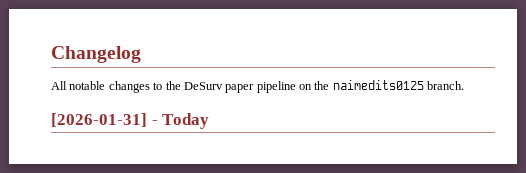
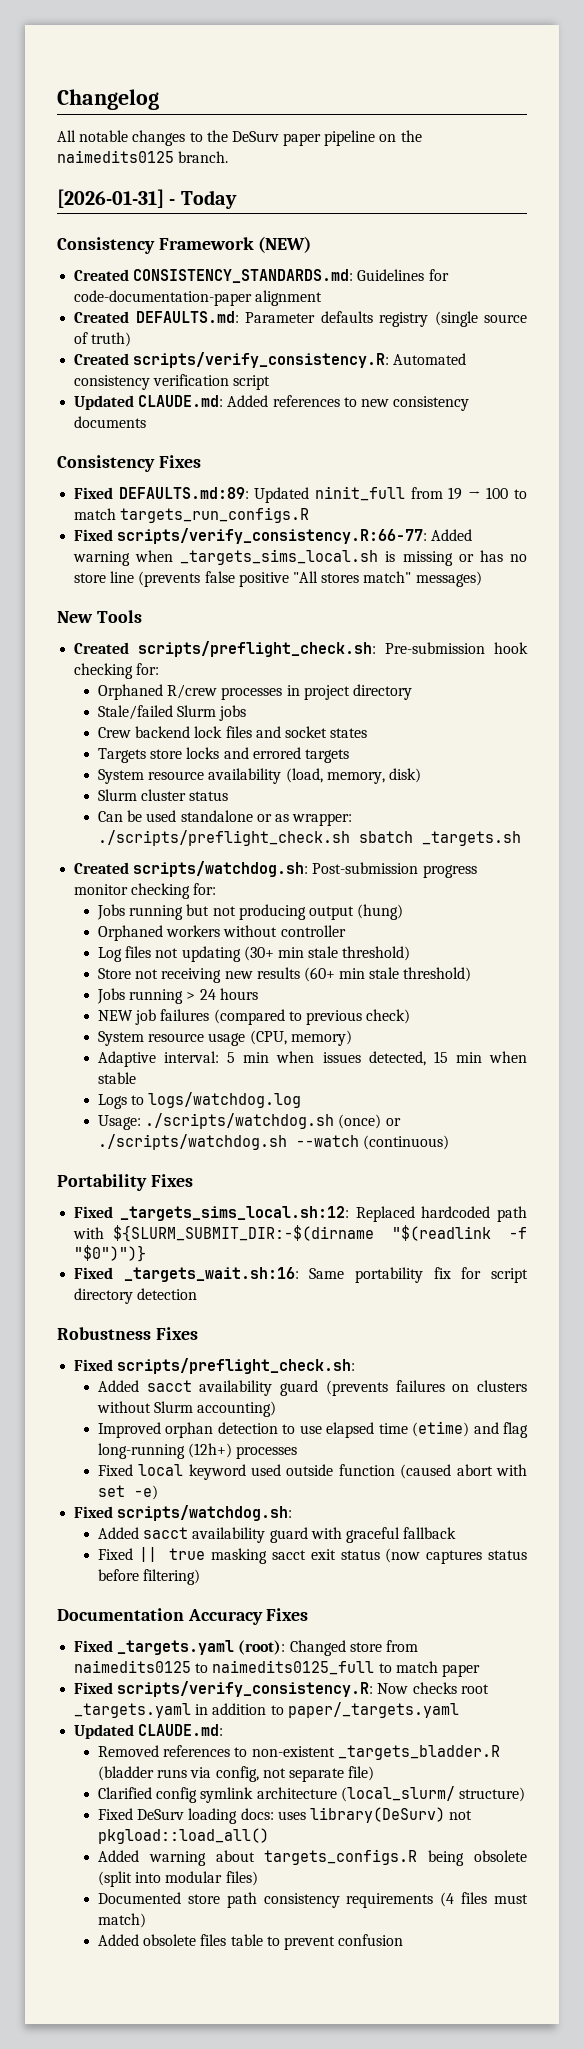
(210, 121) none -> [57,236,312,254] [74,269,449,283] [74,290,323,306] [74,311,527,327] [74,332,132,347] [74,352,467,368] [74,374,271,390] [74,395,470,411] [74,416,147,428] [57,455,201,472] [74,486,527,503] [74,507,310,523] [74,528,473,544] [73,549,527,566] [74,571,482,587] [57,610,142,623] [74,641,528,657] [74,663,160,679] [97,684,412,700] [97,705,247,721] [97,726,368,738] [97,747,349,763] [97,768,421,784] [97,789,229,801] [97,810,353,826] [97,830,521,846] [74,861,477,878] [74,883,217,899] [96,904,404,920] [97,925,346,941] [97,946,411,962] [97,967,472,983] [96,988,258,1004] [97,1009,411,1025] [97,1030,352,1046] [97,1051,527,1067] [97,1072,136,1084] [97,1092,302,1109] [97,1113,401,1130] [97,1134,450,1150] [57,1174,193,1191] [74,1206,527,1222] [73,1225,527,1242] [74,1245,147,1262] [74,1267,528,1283] [74,1288,198,1304] [57,1327,198,1340] [74,1358,356,1374] [97,1380,528,1396] [96,1401,277,1417] [97,1421,529,1438] [97,1443,298,1459] [97,1464,527,1480] [97,1485,158,1500] [74,1505,293,1521] [97,1527,457,1543] [97,1547,527,1564] [97,1569,201,1585] [57,1608,309,1625] [74,1640,418,1656] [74,1660,480,1677] [74,1681,489,1697] [74,1702,459,1718] [74,1724,224,1739] [97,1745,500,1760] [97,1766,375,1782] [97,1786,525,1803] [97,1807,473,1824] [97,1828,269,1844] [97,1849,527,1866] [97,1871,258,1887] [97,1892,528,1908] [97,1913,146,1928] [97,1934,404,1950] // Consistency Framework (NEW) // Created CONSISTENCY_STANDARDS.md: Guidelines for code-documentation-paper alignment // Created DEFAULTS.md: Parameter defaults registry (single source of truth) // Created scripts/verify_consistency.R: Automated consistency verification script // Updated CLAUDE.md: Added references to new consistency documents // Consistency Fixes // Fixed DEFAULTS.md:89: Updated ninit_full from 19 → 100 to match targets_run_configs.R // Fixed scripts/verify_consistency.R:66-77: Added warning when _targets_sims_local.sh is missing or has no store line (prevents false positive "All stores match" messages) // New Tools // Created scripts/preflight_check.sh: Pre-submission hook checking for: // Orphaned R/crew processes in project directory // Stale/failed Slurm jobs // Crew backend lock files and socket states // Targets store locks and errored targets // System resource availability (load, memory, disk) // Slurm cluster status // Can be used standalone or as wrapper: ./scripts/preflight_check.sh sbatch _targets.sh // Created scripts/watchdog.sh: Post-submission progress monitor checking for: // Jobs running but not producing output (hung) // Orphaned workers without controller // Log files not updating (30+ min stale threshold) // Store not receiving new results (60+ min stale threshold) // Jobs running > 24 hours // NEW job failures (compared to previous check) // System resource usage (CPU, memory) // Adaptive interval: 5 min when issues detected, 15 min when stable // Logs to logs/watchdog.log // Usage: ./scripts/watchdog.sh (once) or ./scripts/watchdog.sh --watch (continuous) // Portability Fixes // Fixed _targets_sims_local.sh:12: Replaced hardcoded path with ${SLURM_SUBMIT_DIR:-$(dirname "$(readlink -f "$0")")} // Fixed _targets_wait.sh:16: Same portability fix for script directory detection // Robustness Fixes // Fixed scripts/preflight_check.sh: // Added sacct availability guard (prevents failures on clusters without Slurm accounting) // Improved orphan detection to use elapsed time (etime) and flag long-running (12h+) processes // Fixed local keyword used outside function (caused abort with set -e) // Fixed scripts/watchdog.sh: // Added sacct availability guard with graceful fallback // Fixed || true masking sacct exit status (now captures status before filtering) // Documentation Accuracy Fixes // Fixed _targets.yaml (root): Changed store from naimedits0125 to naimedits0125_full to match paper // Fixed scripts/verify_consistency.R: Now checks root _targets.yaml in addition to paper/_targets.yaml // Updated CLAUDE.md: // Removed references to non-existent _targets_bladder.R (bladder runs via config, not separate file) // Clarified config symlink architecture (local_slurm/ structure) // Fixed DeSurv loading docs: uses library(DeSurv) not pkgload::load_all() // Added warning about targets_configs.R being obsolete (split into modular files) // Documented store path consistency requirements (4 files must match) // Added obsolete files table to prevent confusion

